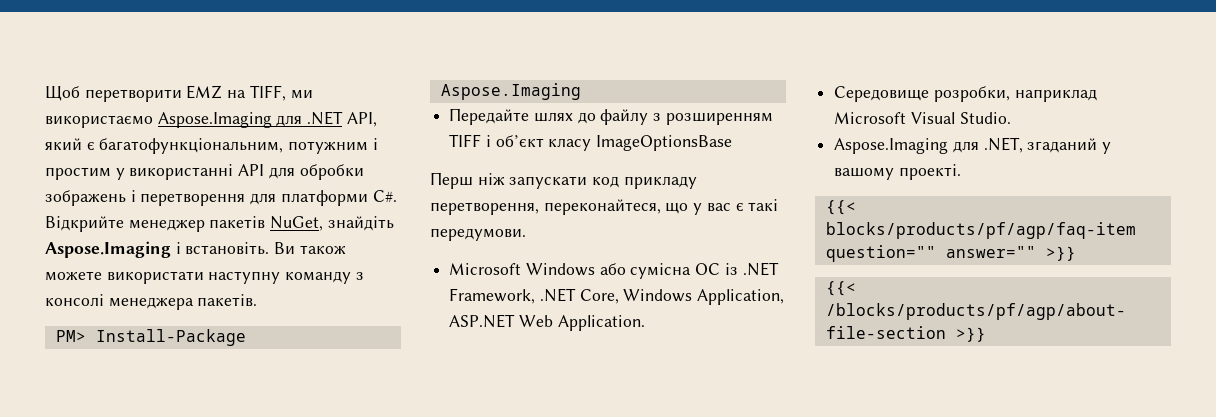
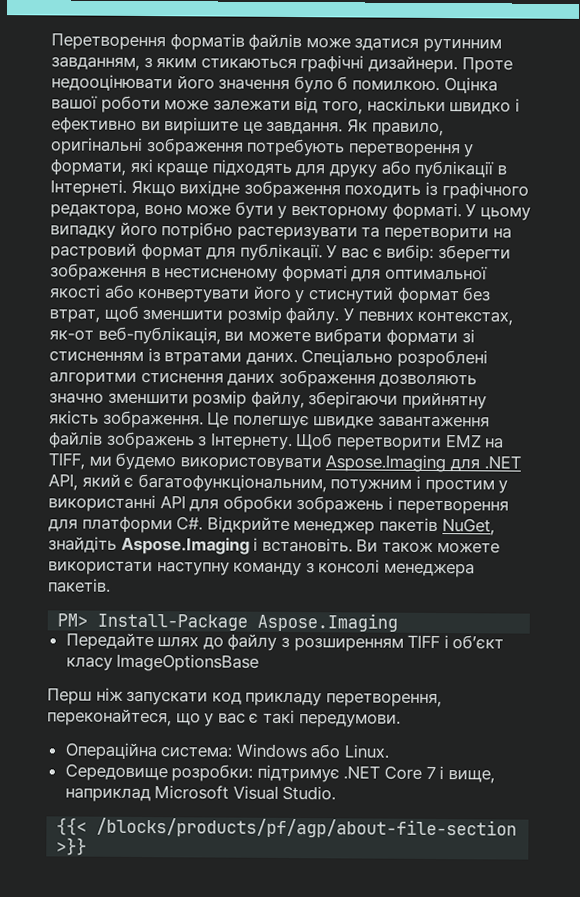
(45, 93) none -> [51,32,502,53] [51,55,513,74] [51,74,498,94] [51,95,520,115] [51,116,444,137] [50,137,475,158] [50,158,507,179] [50,179,529,200] [50,201,531,221] [50,221,512,242] [50,242,511,263] [50,263,488,283] [50,284,492,305] [49,305,514,326] [49,326,475,347] [49,348,488,368] [49,369,478,388] [49,390,487,410] [49,410,490,430] [48,431,293,451] Перетворення форматів файлів може здатися рутинним завданням, з яким стикаються графічні дизайнери. Проте недооцінювати його значення було б помилкою. Оцінка вашої роботи може залежати від того, наскільки швидко і ефективно ви вирішите це завдання. Як правило, оригінальні зображення потребують перетворення у формати, які краще підходять для друку або публікації в Інтернеті. Якщо вихідне зображення походить із графічного редактора, воно може бути у векторному форматі. У цьому випадку його потрібно растеризувати та перетворити на растровий формат для публікації. У вас є вибір: зберегти зображення в нестисненому форматі для оптимальної якості або конвертувати його у стиснутий формат без втрат, щоб зменшити розмір файлу. У певних контекстах, як-от веб-публікація, ви можете вибрати формати зі стисненням із втратами даних. Спеціально розроблені алгоритми стиснення даних зображення дозволяють значно зменшити розмір файлу, зберігаючи прийнятну якість зображення. Це полегшує швидке завантаження файлів зображень з Інтернету.
[45,115,153,128] використаємо -> [115,452,322,472] будемо використовувати
[449,262,779,279] [449,288,785,305] [449,314,645,331] [834,86,1097,102] [834,112,1011,124] [834,137,1112,154] [834,164,961,180] [825,200,856,215] [825,222,1136,239] [825,245,1076,262] Microsoft Windows або сумісна ОС із .NET Framework, .NET Core, Windows Application, ASP.NET Web Application. // Середовище розробки, наприклад Microsoft Visual Studio. // Aspose.Imaging для .NET, згаданий у вашому проекті. // {{< blocks/products/pf/agp/faq-item question="" answer="" >}} -> [64,742,390,761] [64,763,495,784] [64,785,337,803] Операційна система: Windows або Linux. // Середовище розробки: підтримує .NET Core 7 і вище, наприклад Microsoft Visual Studio.

